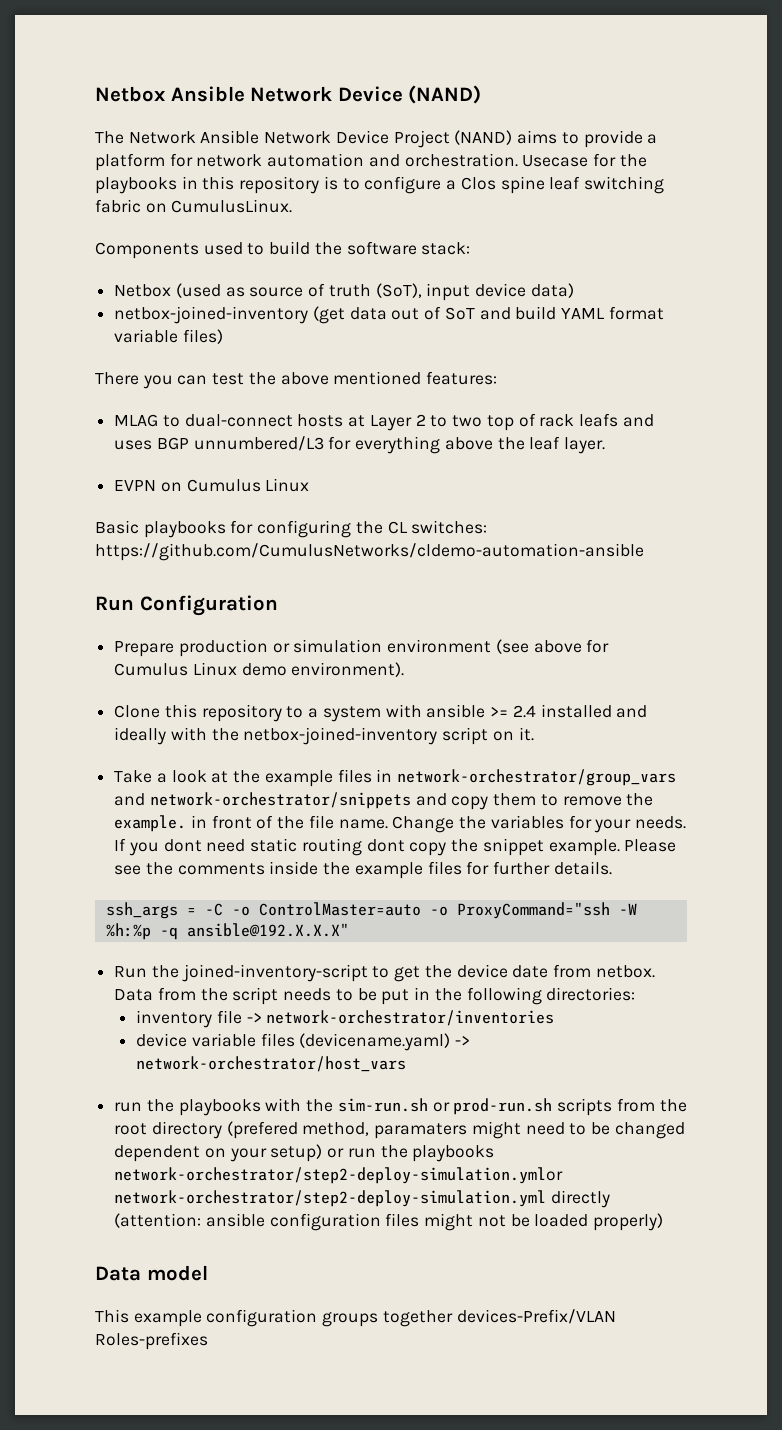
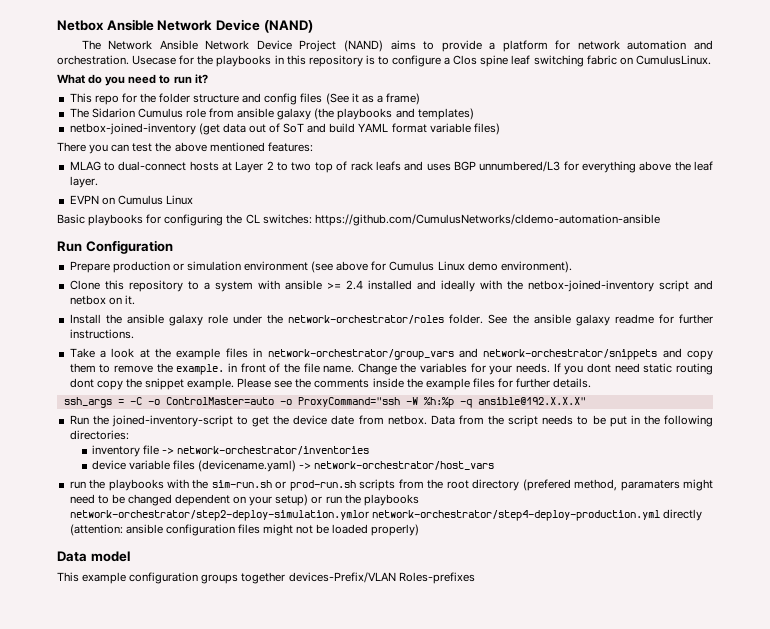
[95,241,471,259] [114,283,574,301] Components used to build the software stack: // Netbox (used as source of truth (SoT), input device data) -> [57,74,208,86] [69,93,421,105] [69,108,474,120] What do you need to run it? // This repo for the folder structure and config files (See it as a frame) // The Sidarion Cumulus role from ansible galaxy (the playbooks and templates)
(489, 736) none -> [693,280,713,290] [69,295,106,305] and netbox
(534, 734) none -> [69,314,713,326] [69,329,134,339] // Install the ansible galaxy role under the network-orchestrator/roles folder. See the ansible galaxy readme for further instructions.
[114,1190,547,1207] network-orchestrator/step2-deploy-simulation.yml -> [371,510,660,521] network-orchestrator/step4-deploy-production.yml

